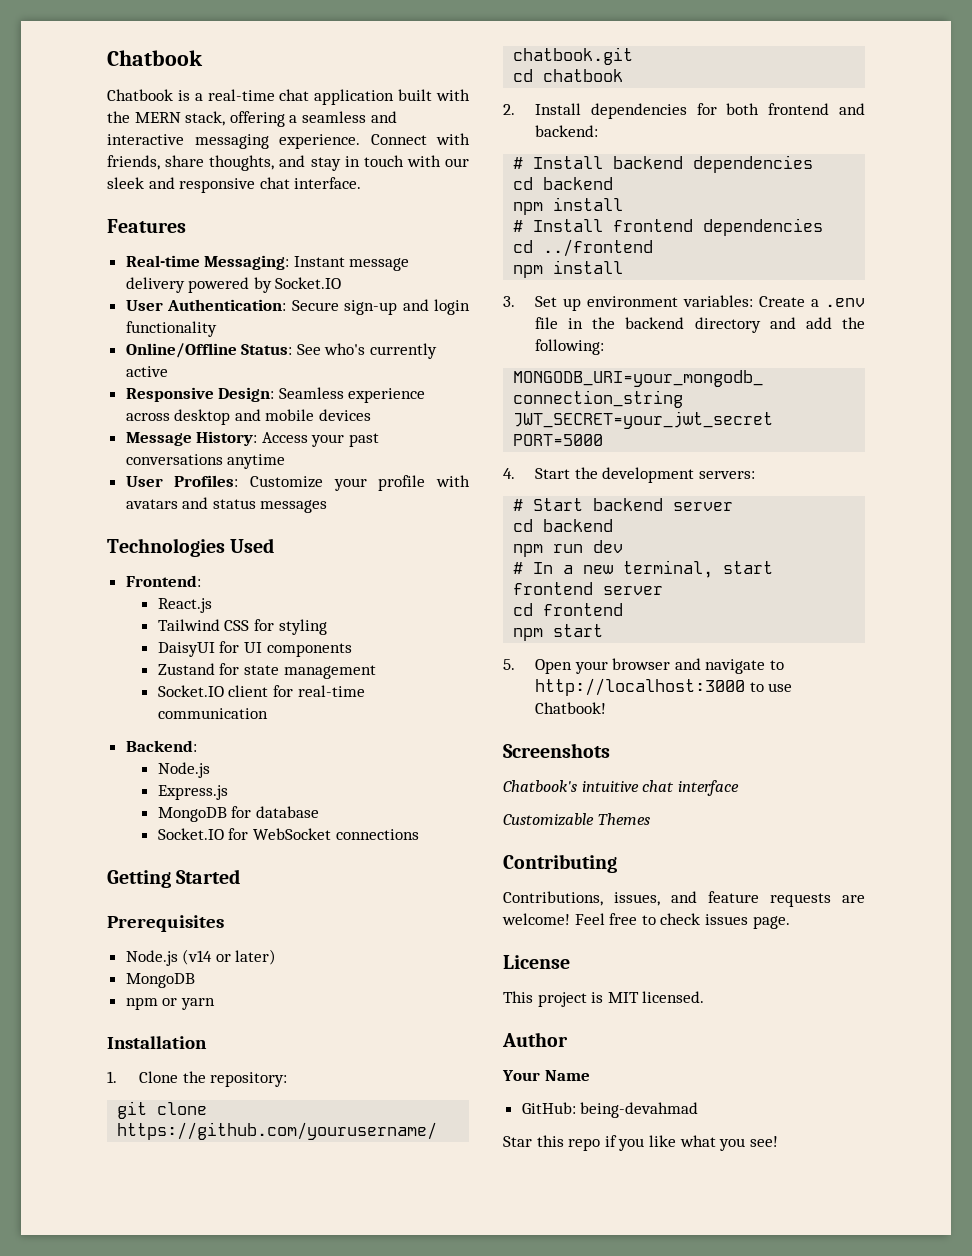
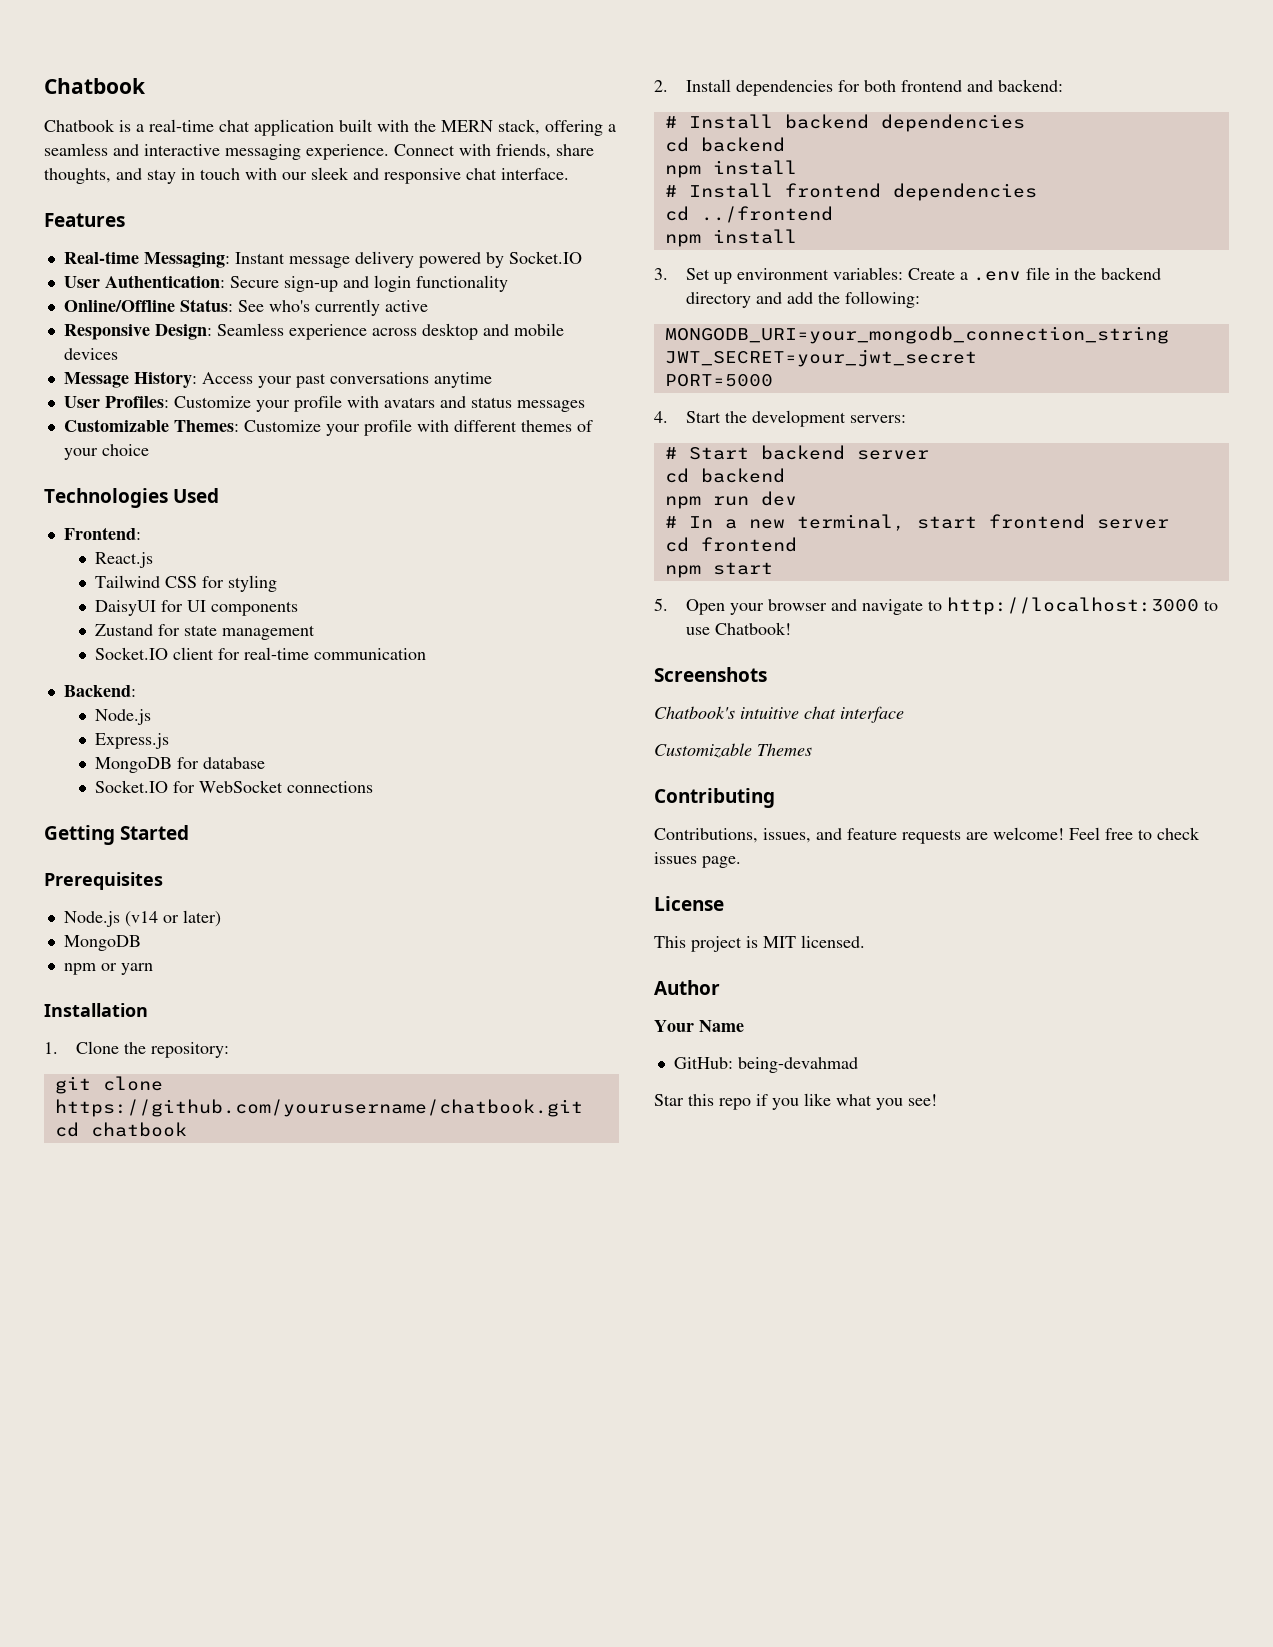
(328, 506) none -> [63,419,593,436] [63,444,149,460] // Customizable Themes: Customize your profile with different themes of your choice

